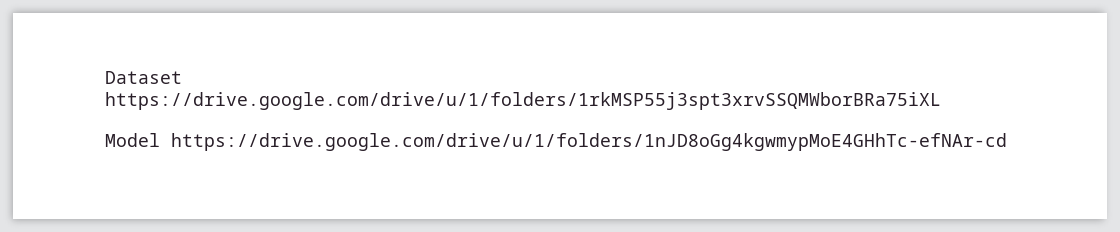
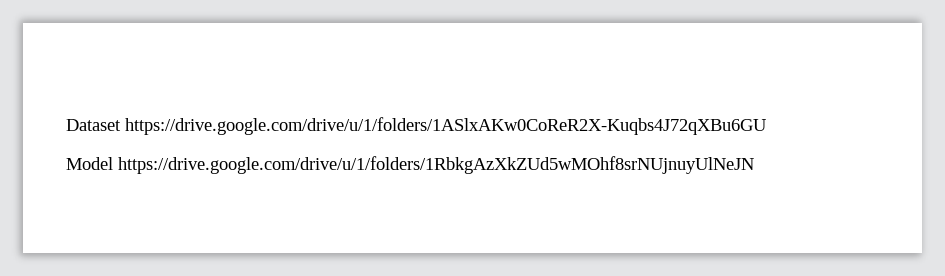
[105,92,941,110] https://drive.google.com/drive/u/1/folders/1rkMSP55j3spt3xrvSSQMWborBRa75iXL -> [125,117,766,135] https://drive.google.com/drive/u/1/folders/1ASlxAKw0CoReR2X-Kuqbs4J72qXBu6GU
[171,133,1007,151] https://drive.google.com/drive/u/1/folders/1nJD8oGg4kgwmypMoE4GHhTc-efNAr-cd -> [118,156,754,174] https://drive.google.com/drive/u/1/folders/1RbkgAzXkZUd5wMOhf8srNUjnuyUlNeJN

